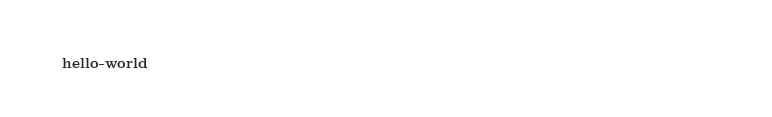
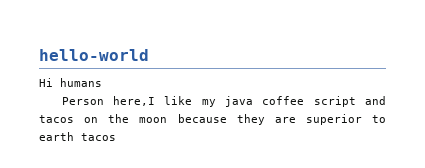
(148, 63) none -> [39,78,102,87] [61,96,386,107] [39,114,386,125] [39,132,116,141] // Hi humans // Person here,I like my java coffee script and tacos on the moon because they are superior to earth tacos

